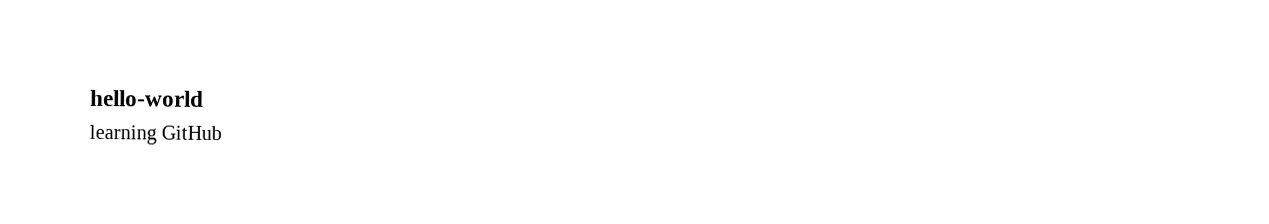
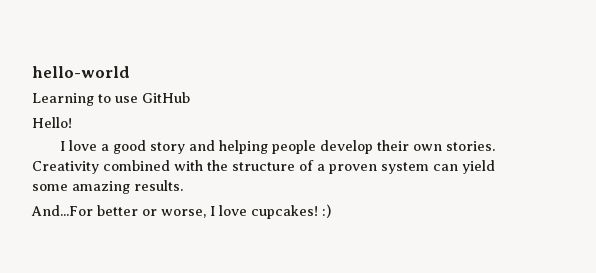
[89,124,223,145] learning GitHub -> [32,92,190,106] [32,117,72,128] [59,140,495,154] [32,160,495,174] [32,180,183,194] [31,204,331,219] Learning to use GitHub // Hello! // I love a good story and helping people develop their own stories. Creativity combined with the structure of a proven system can yield some amazing results. // And...For better or worse, I love cupcakes! :)

